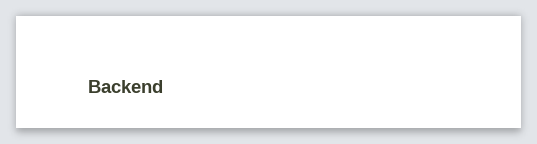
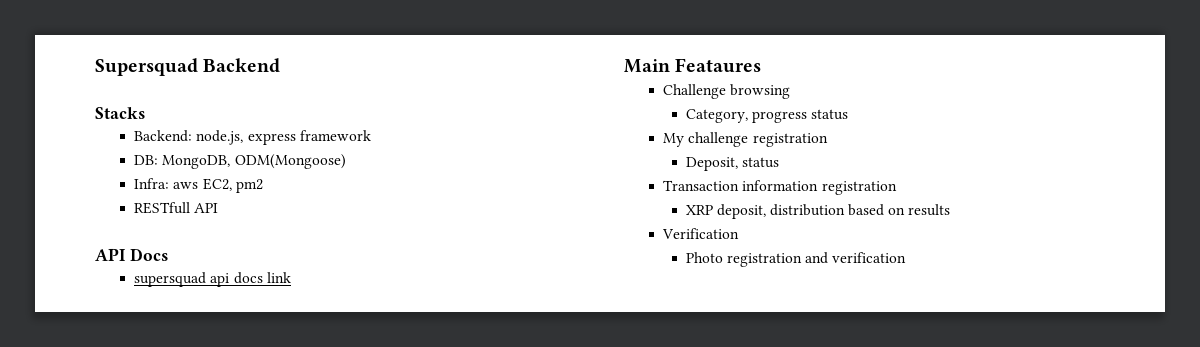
(88, 86) none -> [95,58,198,76] Supersquad
(163, 86) none -> [95,107,145,119] [134,130,371,145] [134,154,346,169] [134,178,263,193] [134,202,219,214] [95,248,168,261] [134,272,291,287] [624,58,762,73] [663,84,791,99] [685,109,848,123] [663,132,828,147] [685,157,779,171] [663,180,897,195] [685,204,951,219] [662,228,740,239] [685,252,907,267] // Stacks // Backend: node.js, express framework // DB: MongoDB, ODM(Mongoose) // Infra: aws EC2, pm2 // RESTfull API // API Docs // supersquad api docs link // Main Feataures // Challenge browsing // Category, progress status // My challenge registration // Deposit, status // Transaction information registration // XRP deposit, distribution based on results // Verification // Photo registration and verification

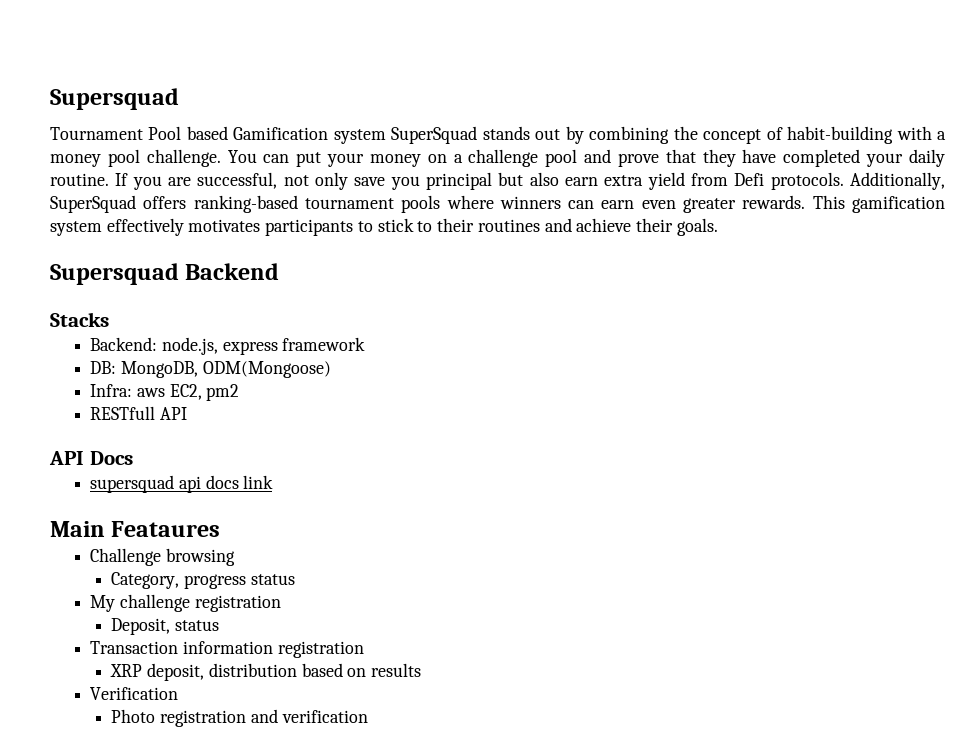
[95,58,198,76] Supersquad -> [50,88,179,110] [50,126,947,144] [50,149,946,167] [50,172,946,190] [50,195,945,213] [50,218,718,236] [50,263,179,285] Supersquad // Tournament Pool based Gamification system SuperSquad stands out by combining the concept of habit-building with a money pool challenge. You can put your money on a challenge pool and prove that they have completed your daily routine. If you are successful, not only save you principal but also earn extra yield from Defi protocols. Additionally, SuperSquad offers ranking-based tournament pools where winners can earn even greater rewards. This gamification system effectively motivates participants to stick to their routines and achieve their goals. // Supersquad

